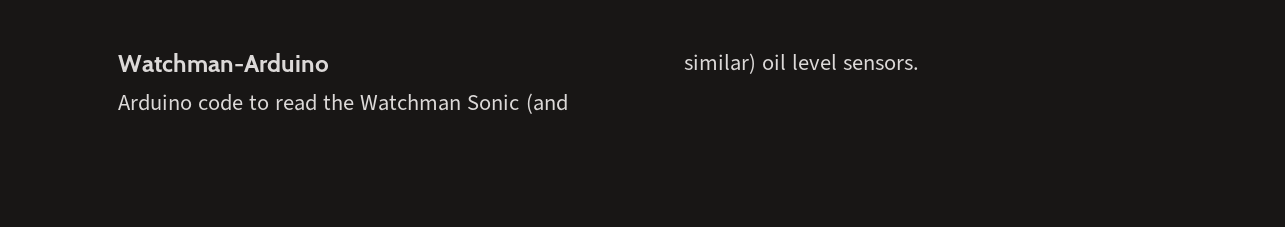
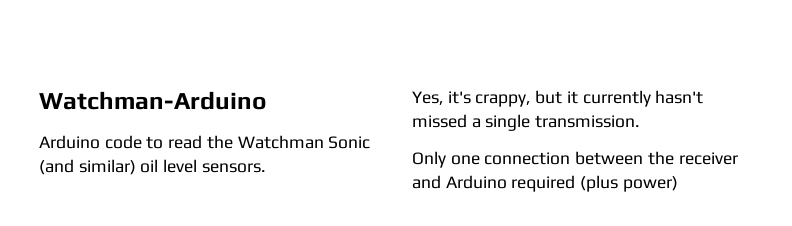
(920, 64) none -> [412,90,704,107] [412,114,640,131] [412,151,738,168] [412,175,678,192] // Yes, it's crappy, but it currently hasn't missed a single transmission. // Only one connection between the receiver and Arduino required (plus power)

